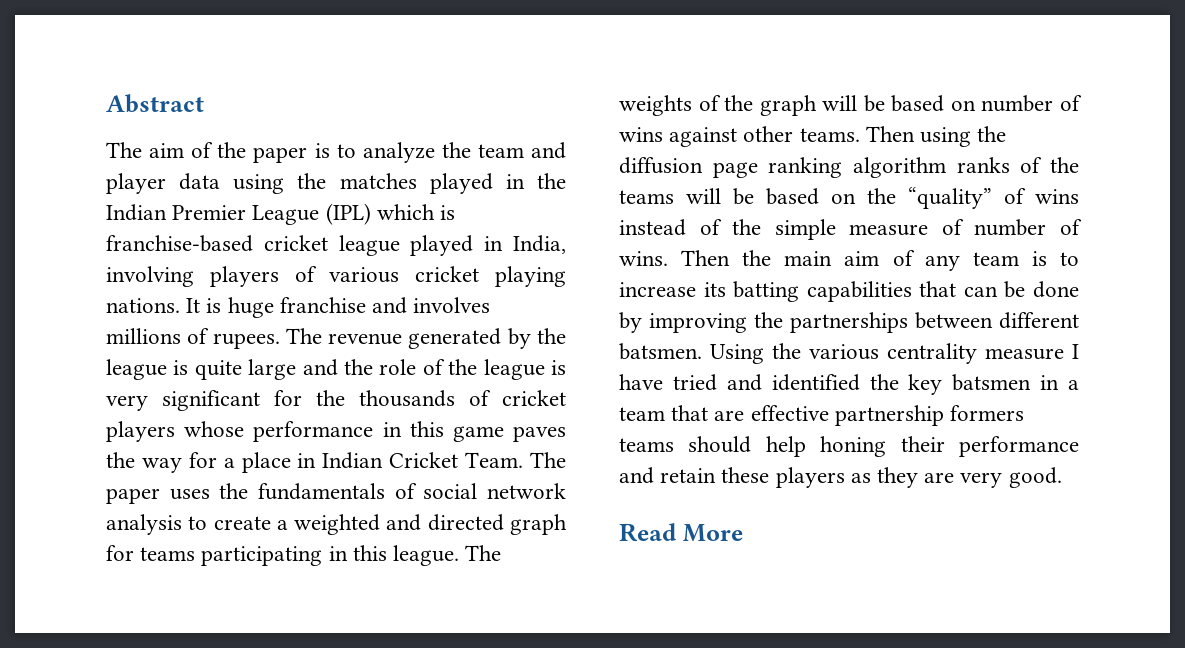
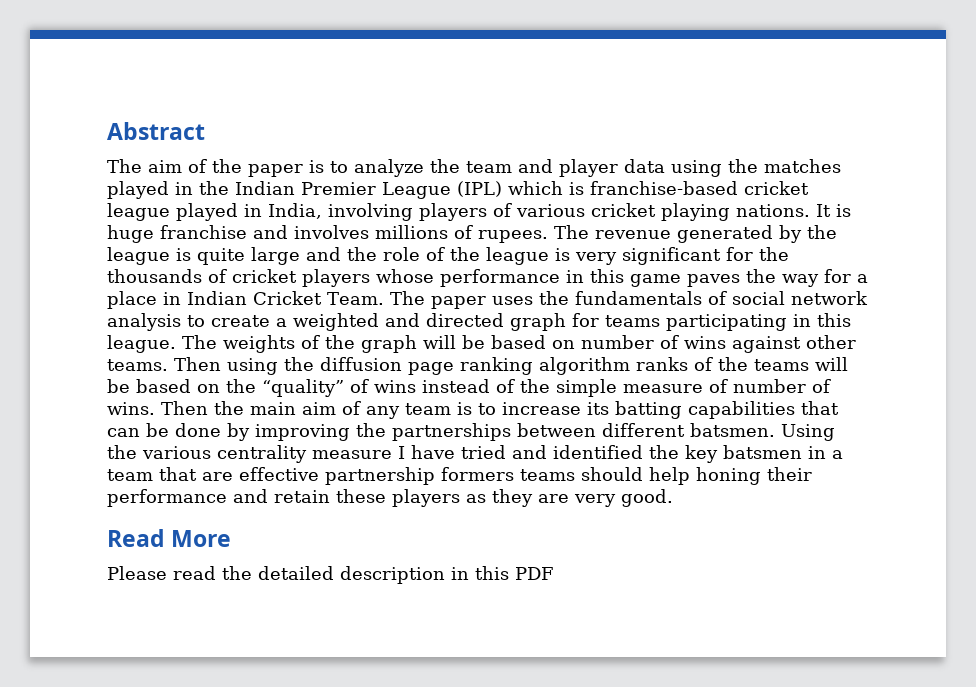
(743, 533) none -> [107,566,553,584] // Please read the detailed description in this PDF

